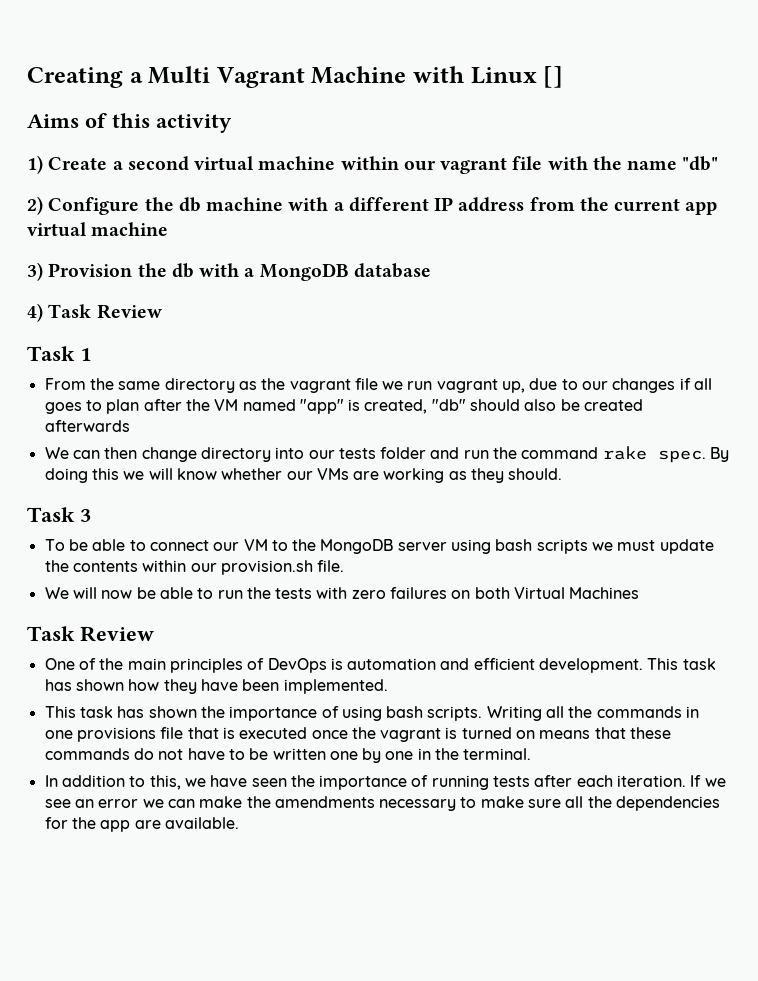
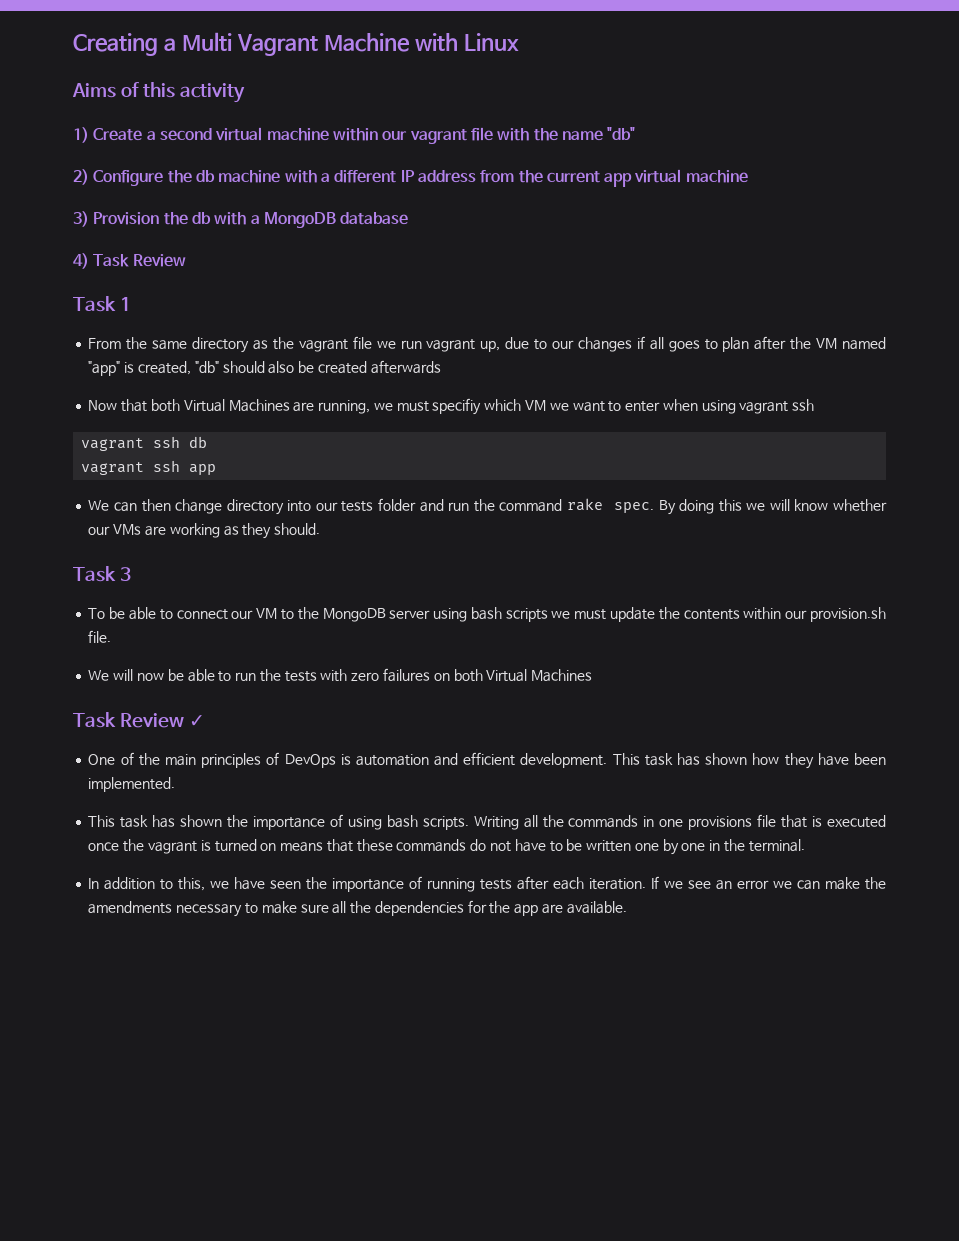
[543,66,564,88] [] -> (519, 42) none
(130, 426) none -> [88,398,815,415] [81,436,208,451] [81,460,217,475] // Now that both Virtual Machines are running, we must specifiy which VM we want to enter when using vagrant ssh // vagrant ssh db // vagrant ssh app
(154, 634) none -> [189,715,206,727] ✓

